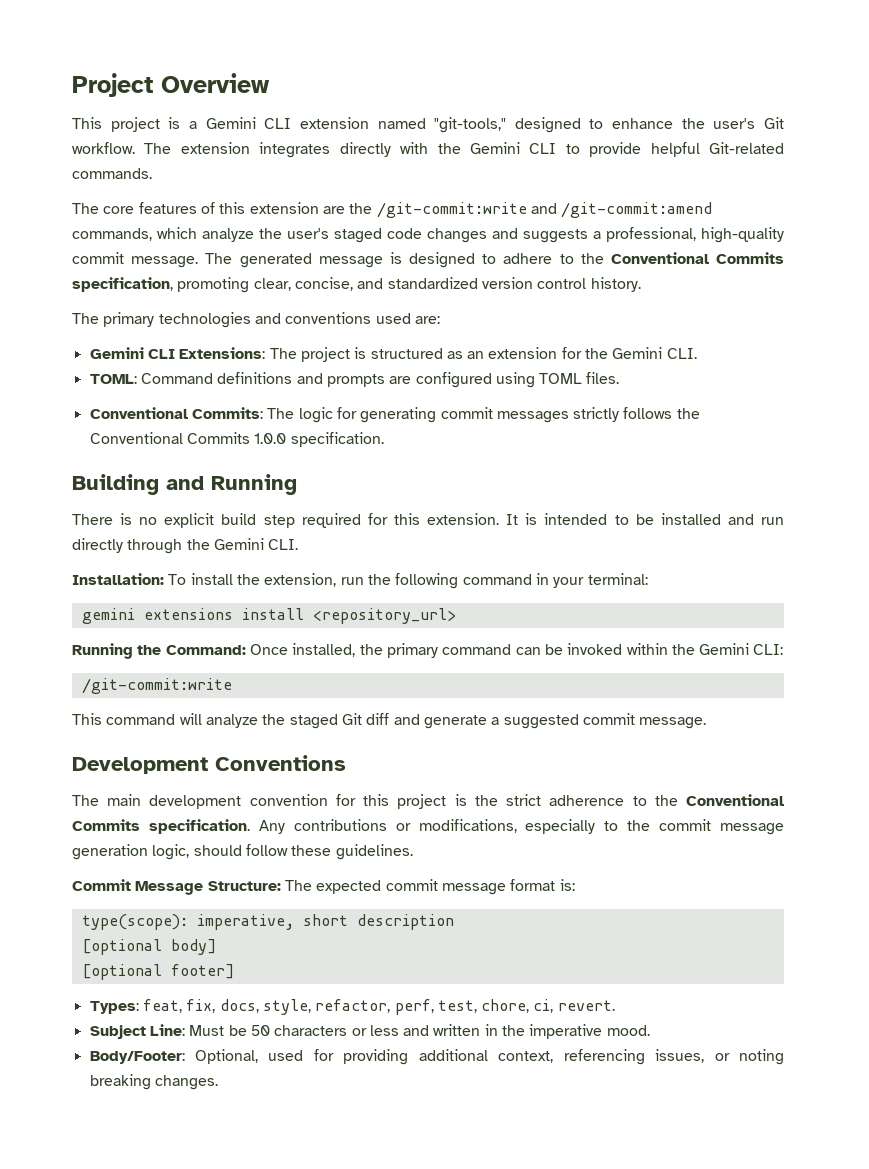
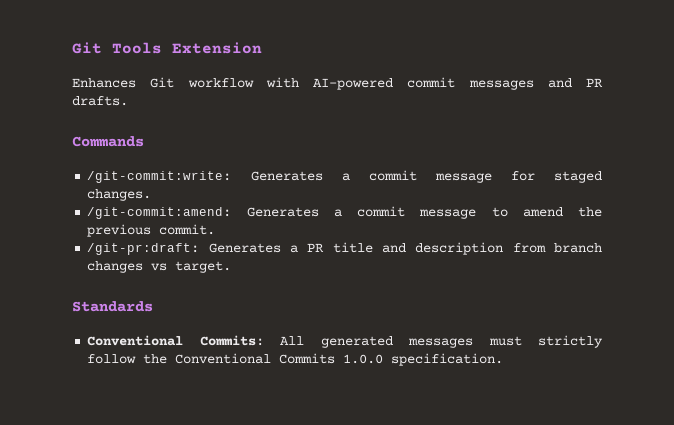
[72,73,270,97] [72,117,784,133] [72,142,784,158] [72,168,152,179] [72,202,713,218] [72,227,784,243] [72,252,785,268] [72,277,641,293] [72,312,440,328] [89,347,697,362] [89,372,620,388] [89,407,673,423] Project Overview // This project is a Gemini CLI extension named "git-tools," designed to enhance the user's Git workflow. The extension integrates directly with the Gemini CLI to provide helpful Git-related commands. // The core features of this extension are the /git-commit:write and /git-commit:amend commands, which analyze the user's staged code changes and suggests a professional, high-quality commit message. The generated message is designed to adhere to the Conventional Commits specification, promoting clear, concise, and standardized version control history. // The primary technologies and conventions used are: // Gemini CLI Extensions: The project is structured as an extension for the Gemini CLI. // TOML: Command definitions and prompts are configured using TOML files. // Conventional Commits: The logic for generating commit messages strictly follows -> [72,42,262,54] [72,77,603,90] [72,96,128,106] [72,136,144,147] [87,170,603,183] [87,189,152,201] [87,206,603,219] [87,224,216,237] [87,242,602,255] [87,261,232,273] [72,301,153,312] [87,335,603,348] [87,354,137,364] Git Tools Extension // Enhances Git workflow with AI-powered commit messages and PR drafts. // Commands // /git-commit:write: Generates a commit message for staged changes. // /git-commit:amend: Generates a commit message to amend the previous commit. // /git-pr:draft: Generates a PR title and description from branch changes vs target. // Standards // Conventional Commits: All generated messages must strictly follow
[72,474,297,495] [72,513,785,528] [72,538,299,554] [72,573,648,589] [81,608,456,624] [72,643,784,659] [81,678,232,694] [72,713,707,729] [72,755,346,774] [72,794,785,809] [72,819,784,835] [72,844,413,860] [72,879,575,895] [81,914,454,930] [81,939,216,955] [81,964,234,980] [89,999,615,1015] [89,1024,650,1039] [89,1049,785,1065] [89,1074,218,1090] // Building and Running // There is no explicit build step required for this extension. It is intended to be installed and run directly through the Gemini CLI. // Installation: To install the extension, run the following command in your terminal: // gemini extensions install <repository_url> // Running the Command: Once installed, the primary command can be invoked within the Gemini CLI: // /git-commit:write // This command will analyze the staged Git diff and generate a suggested commit message. // Development Conventions // The main development convention for this project is the strict adherence to the Conventional Commits specification. Any contributions or modifications, especially to the commit message generation logic, should follow these guidelines. // Commit Message Structure: The expected commit message format is: // type(scope): imperative, short description // [optional body] // [optional footer] // Types: feat, fix, docs, style, refactor, perf, test, chore, ci, revert. // Subject Line: Must be 50 characters or less and written in the imperative mood. // Body/Footer: Optional, used for providing additional context, referencing issues, or noting breaking changes. -> (504, 359) none

